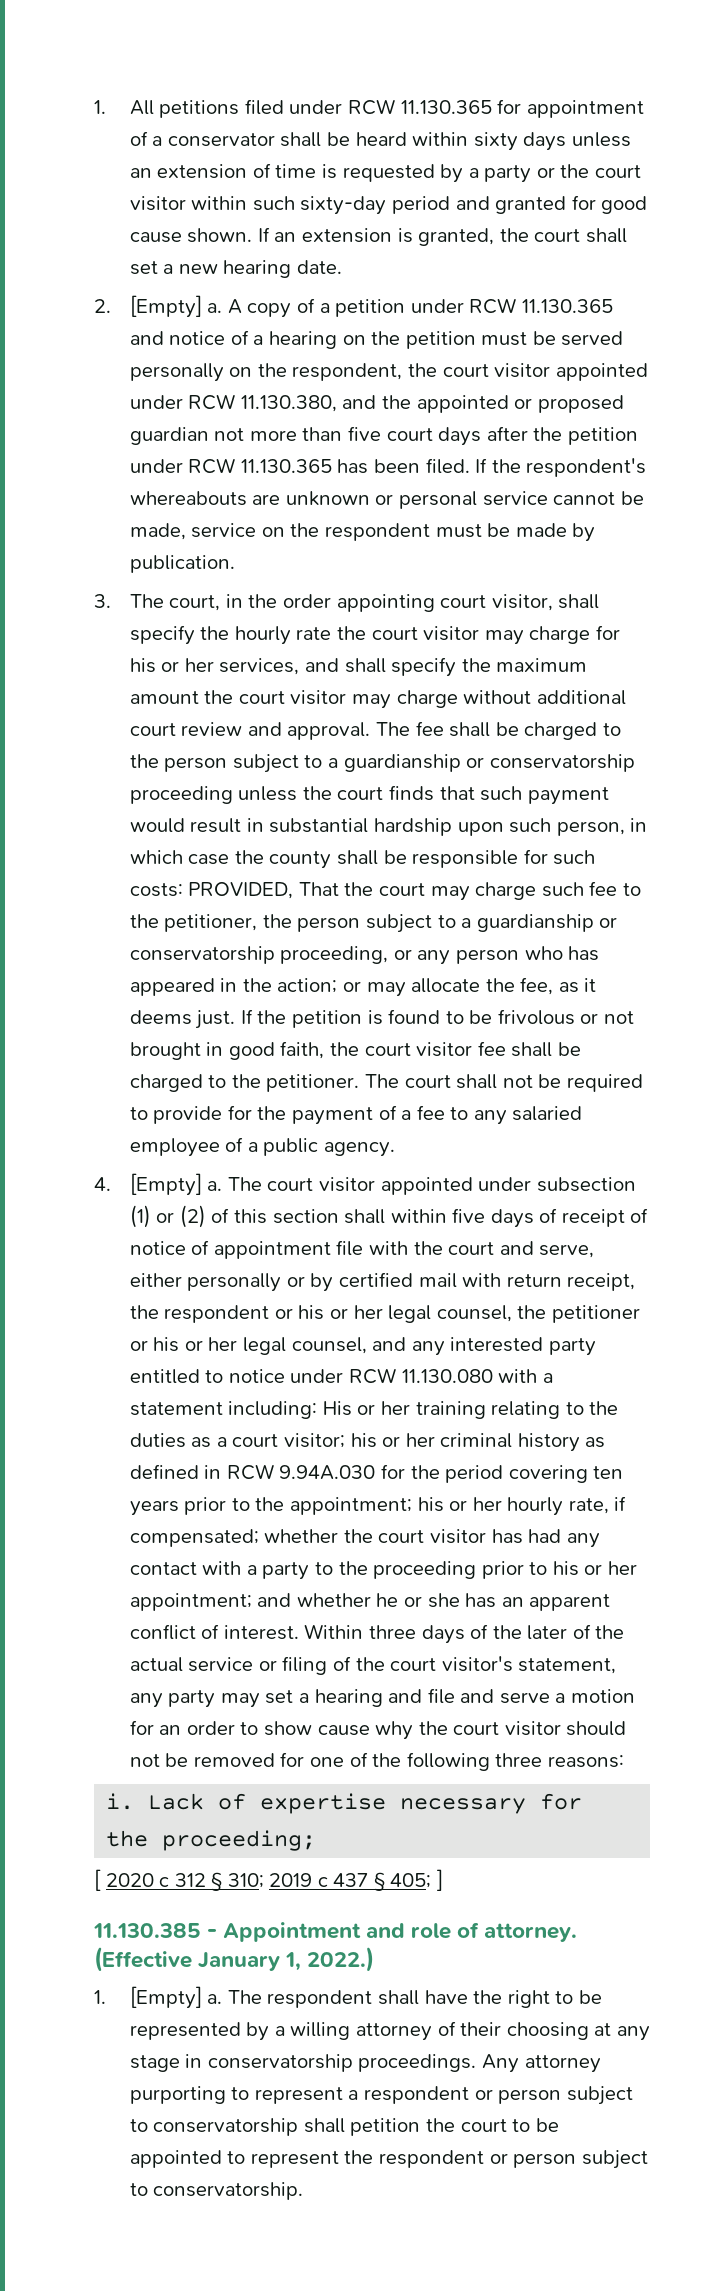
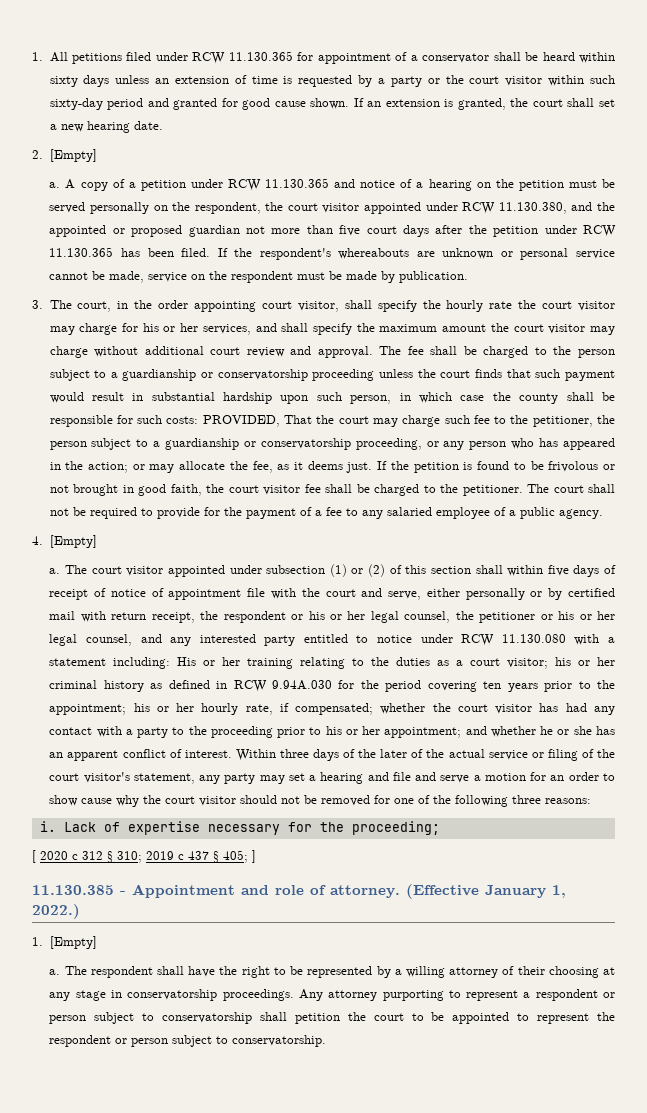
(202, 306) none -> (97, 155) //
(202, 1184) none -> (97, 541) //
(202, 1997) none -> (97, 942) //

